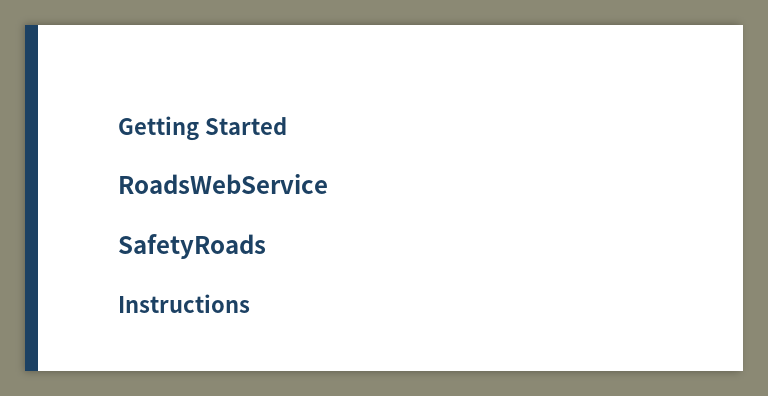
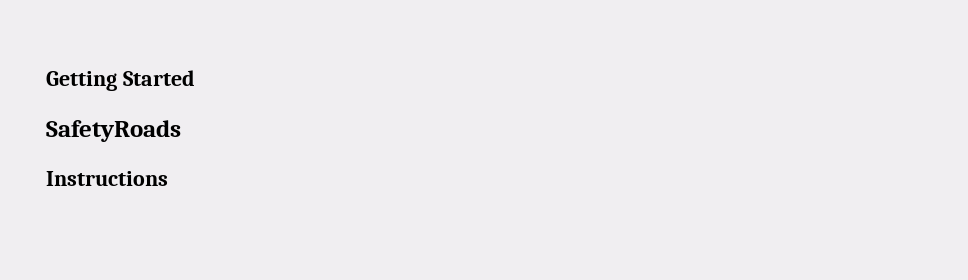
[118,174,328,194] // RoadsWebService -> (195, 78) none

